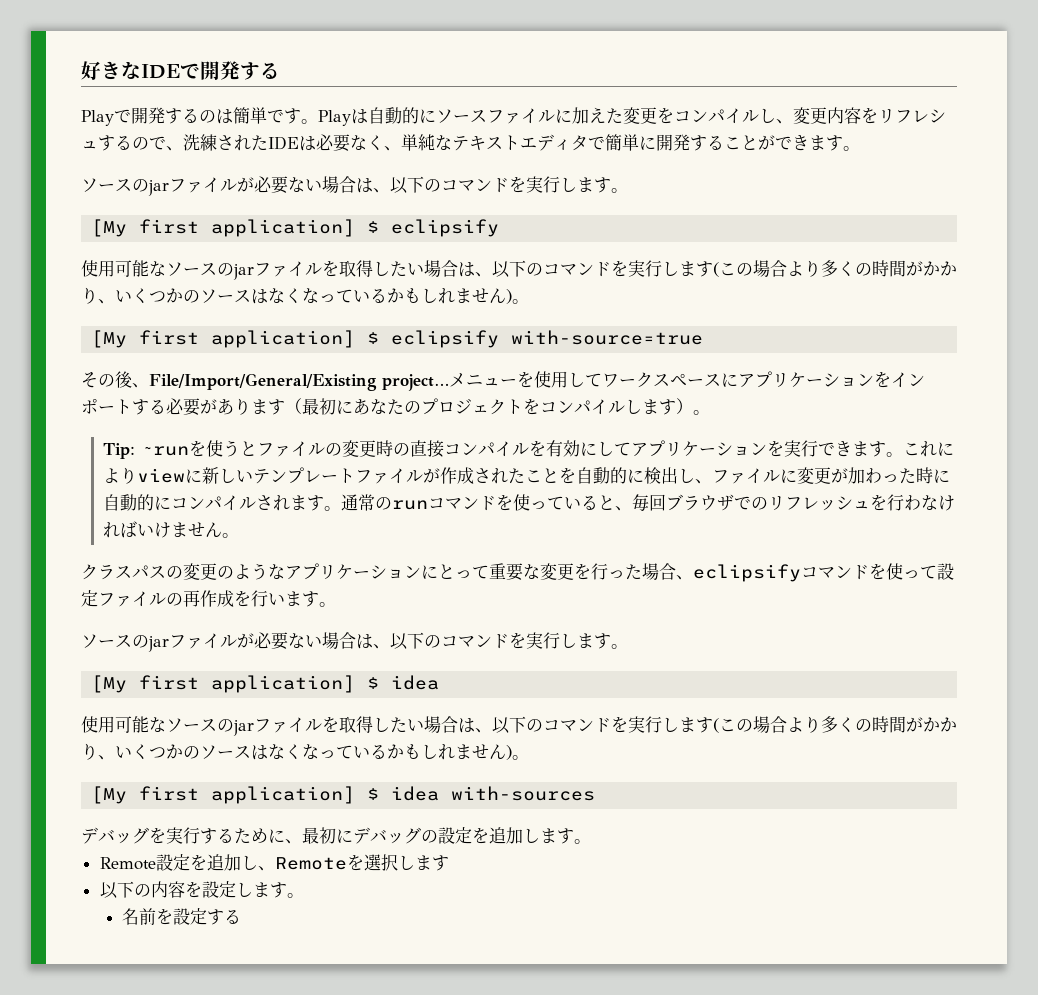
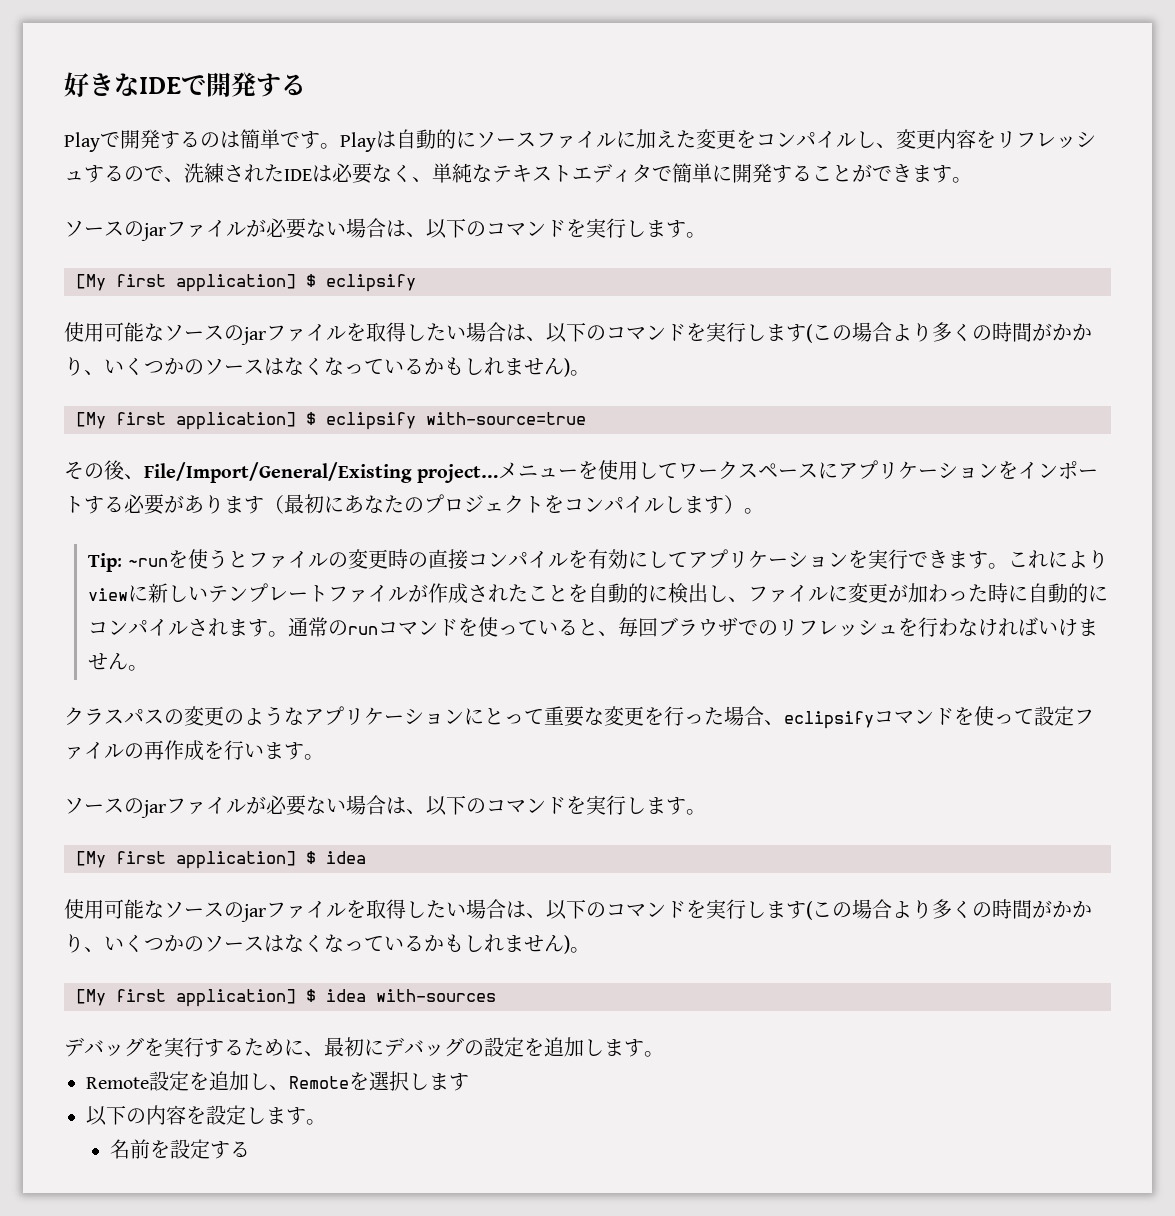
(929, 116) none -> [1056,136,1076,149] ッ

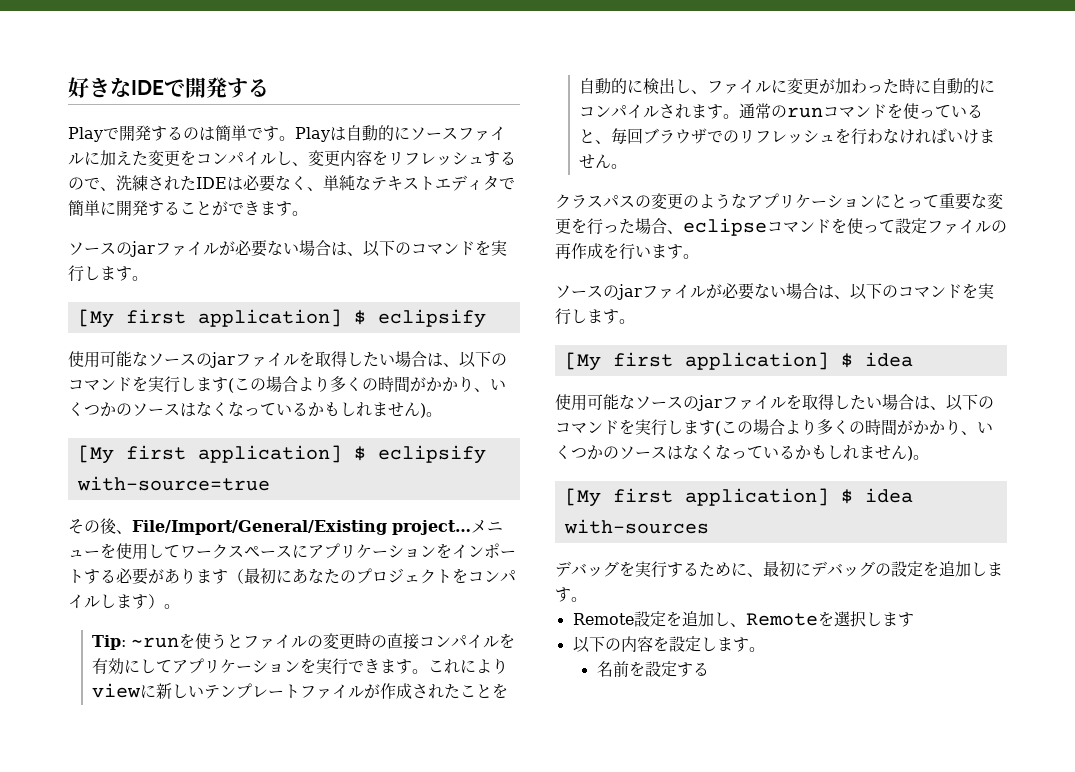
[784,711,874,729] eclipsify -> [683,218,767,236] eclipse

